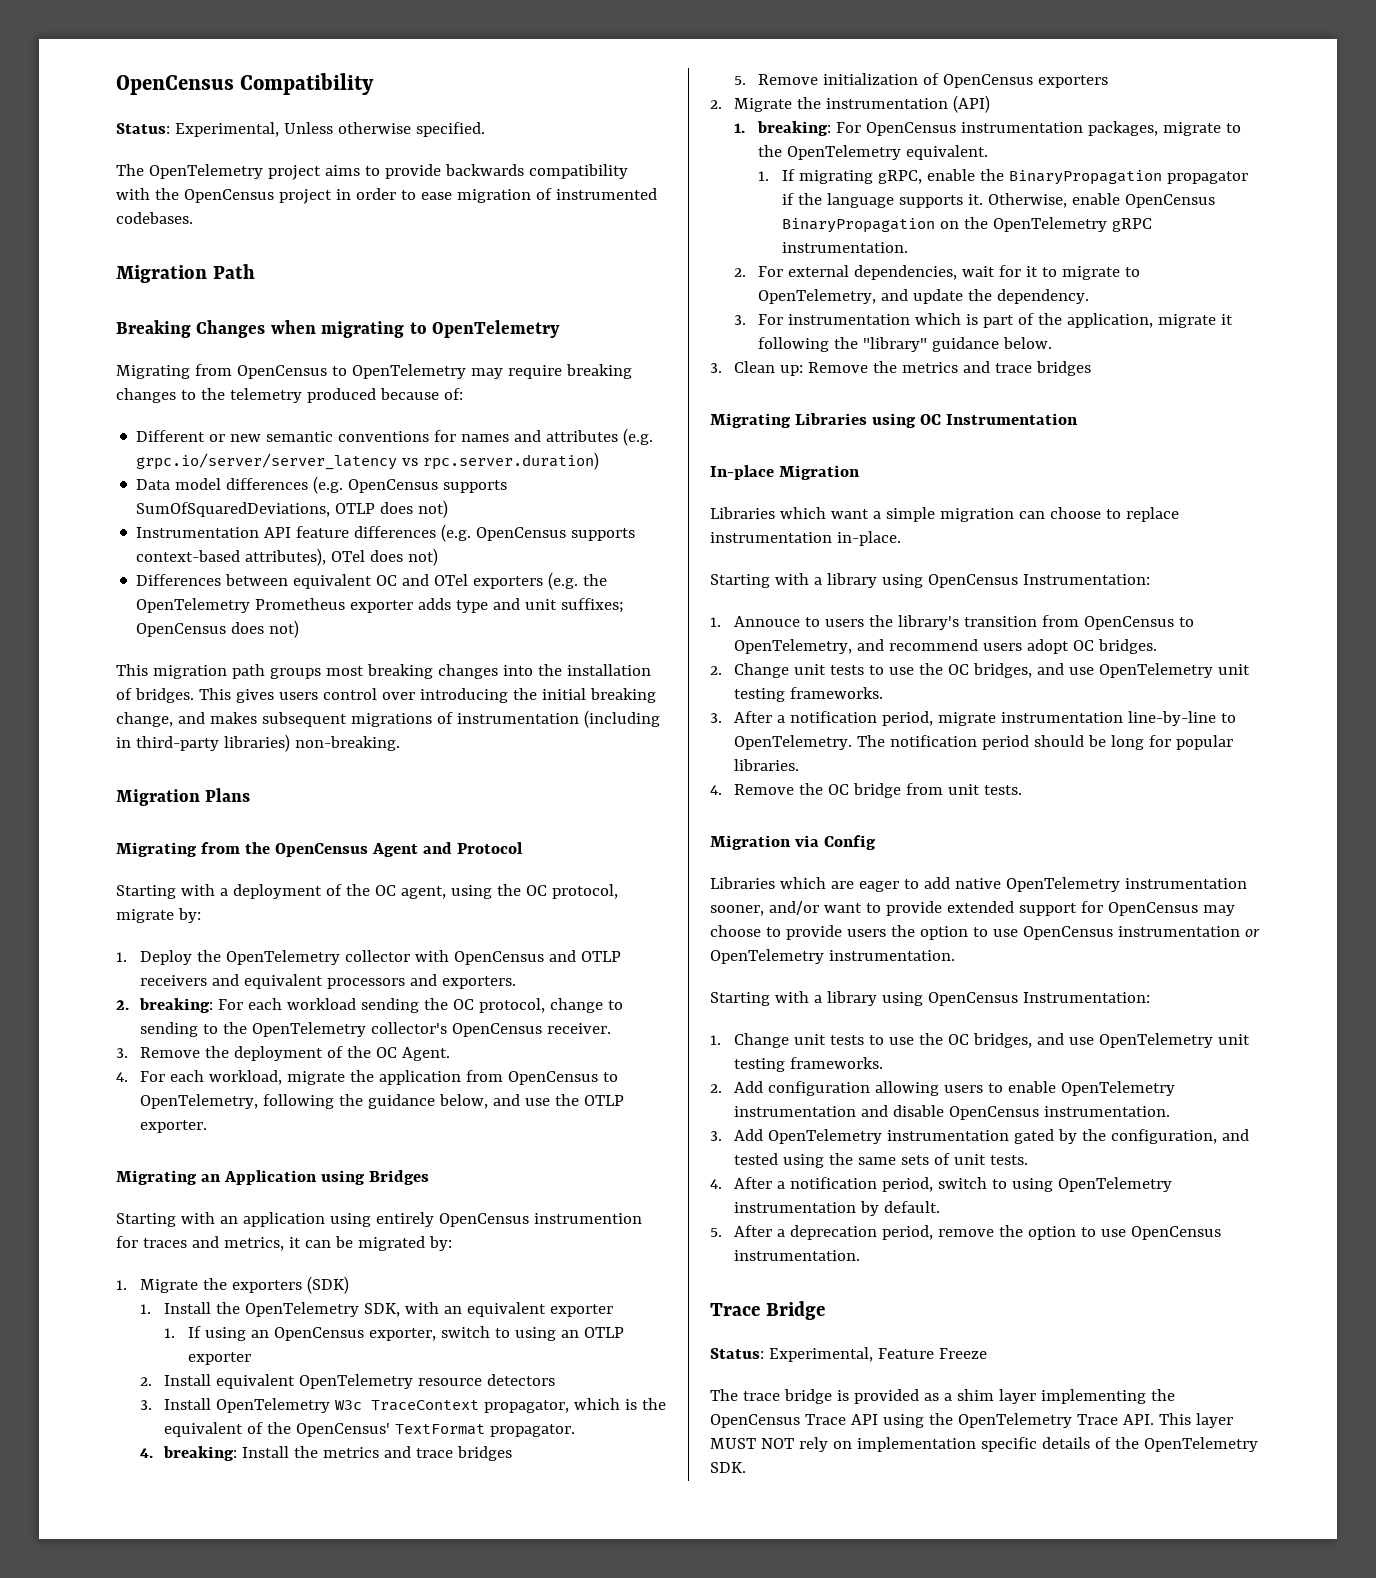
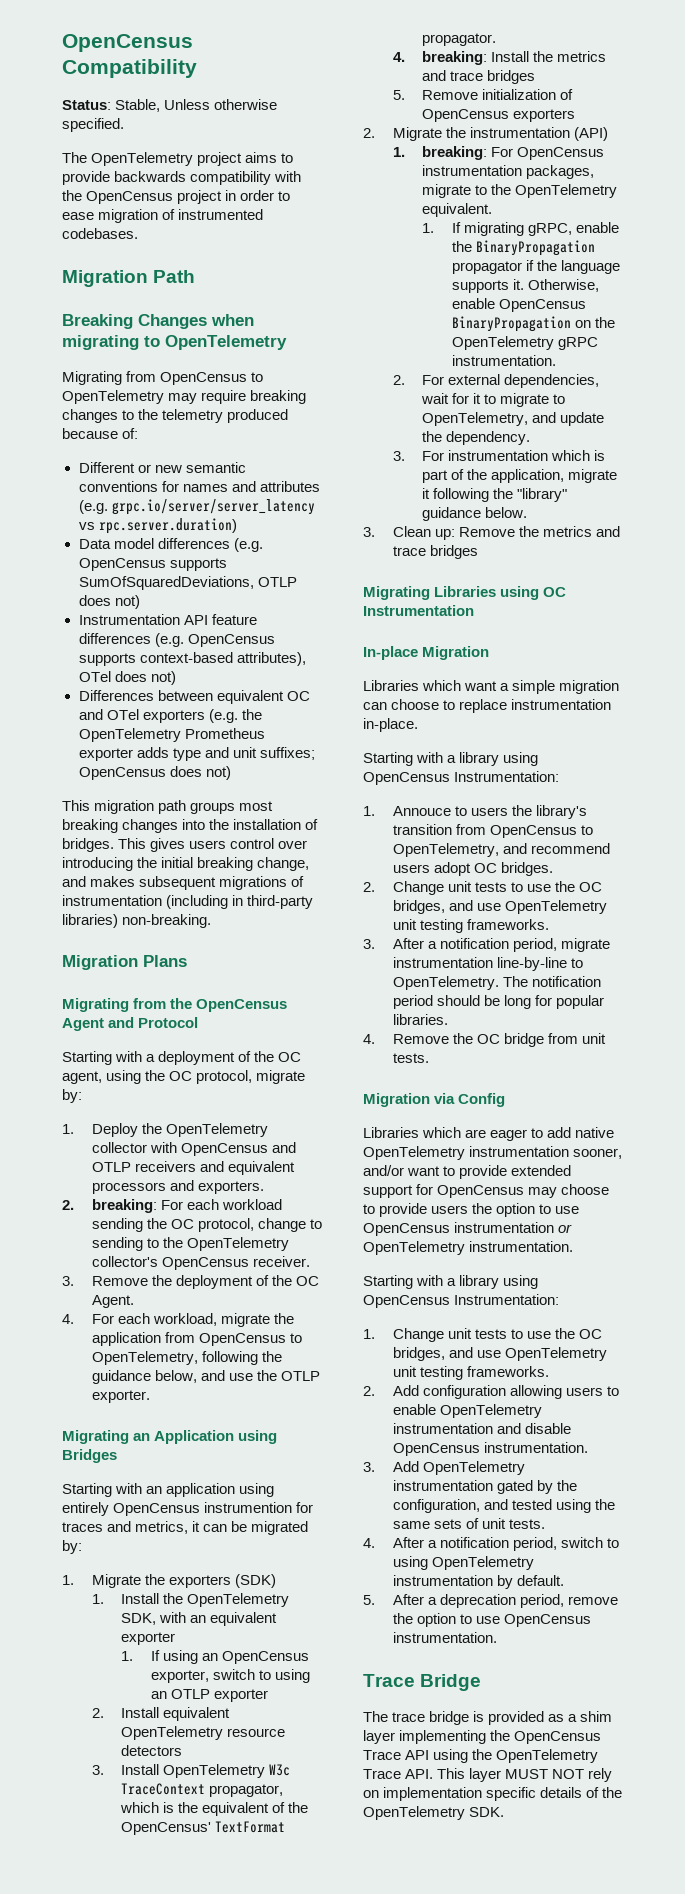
[174,122,279,137] Experimental, -> [115,99,161,112] Stable,
[710,1347,987,1362] // Status: Experimental, Feature Freeze -> (482, 1682) none

